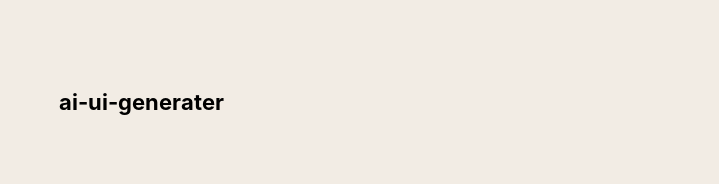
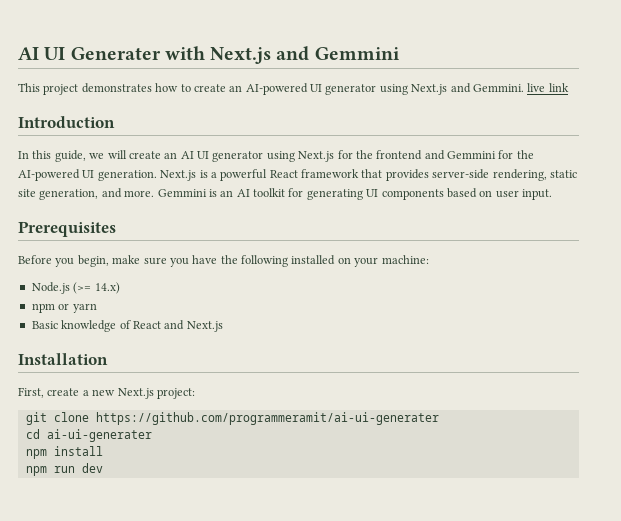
[59,93,224,115] ai-ui-generater -> [18,46,400,64] [18,83,569,95] [18,116,115,128] [18,150,534,162] [18,169,577,181] [18,188,552,200] [18,221,116,237] [18,255,429,267] [31,282,120,294] [31,303,97,313] [31,320,223,332] [18,353,108,365] [18,387,195,399] [25,412,439,425] [25,429,152,442] [25,446,103,459] [25,463,103,476] AI UI Generater with Next.js and Gemmini // This project demonstrates how to create an AI-powered UI generator using Next.js and Gemmini. live link // Introduction // In this guide, we will create an AI UI generator using Next.js for the frontend and Gemmini for the AI-powered UI generation. Next.js is a powerful React framework that provides server-side rendering, static site generation, and more. Gemmini is an AI toolkit for generating UI components based on user input. // Prerequisites // Before you begin, make sure you have the following installed on your machine: // Node.js (>= 14.x) // npm or yarn // Basic knowledge of React and Next.js // Installation // First, create a new Next.js project: // git clone https://github.com/programmeramit/ai-ui-generater // cd ai-ui-generater // npm install // npm run dev

